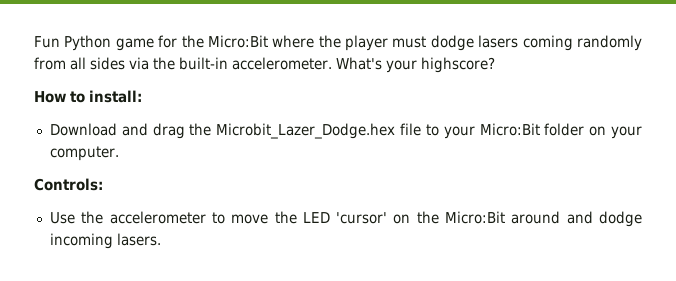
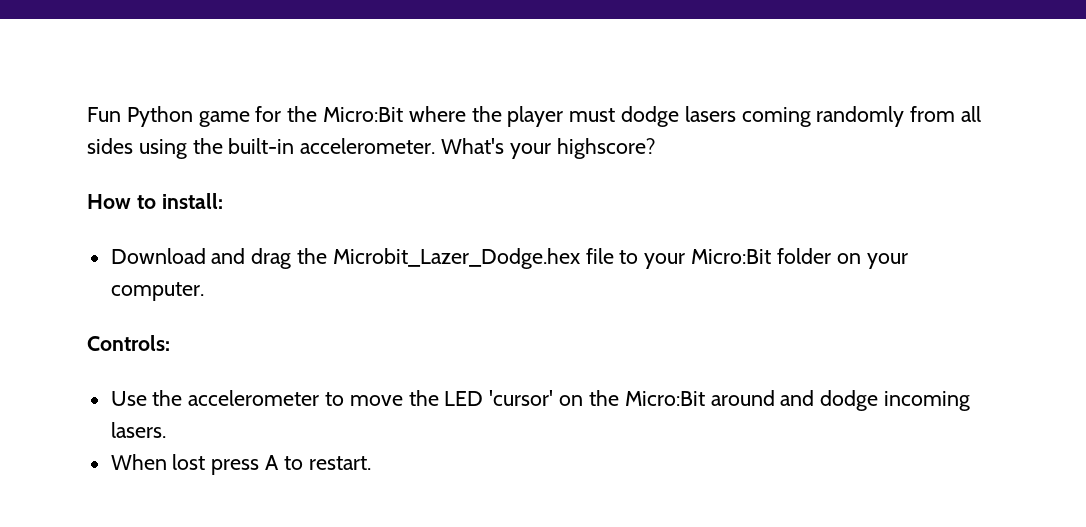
[129,57,149,70] via -> [138,139,187,159] using
(161, 239) none -> [110,454,371,475] // When lost press A to restart.

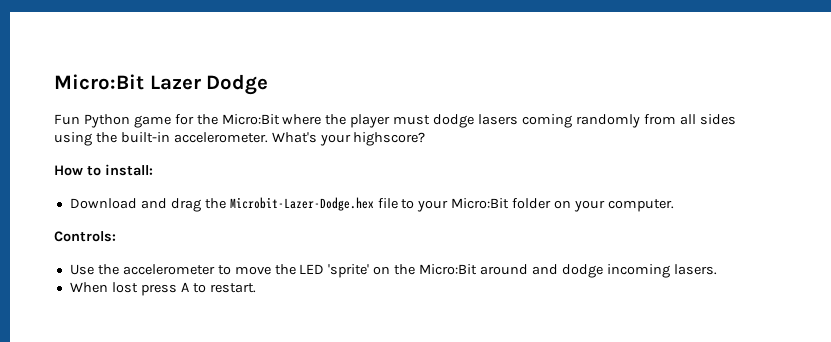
(87, 114) none -> [54,74,269,95] Micro:Bit Lazer Dodge //
[332,248,580,269] Microbit_Lazer_Dodge.hex -> [229,197,374,211] Microbit-Lazer-Dodge.hex
[489,390,554,406] 'cursor' -> [328,264,370,278] 'sprite'

